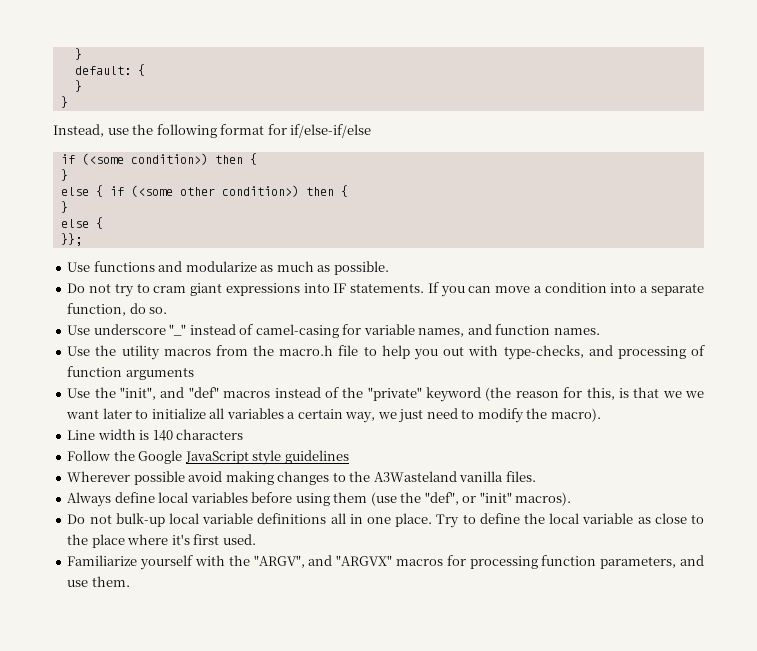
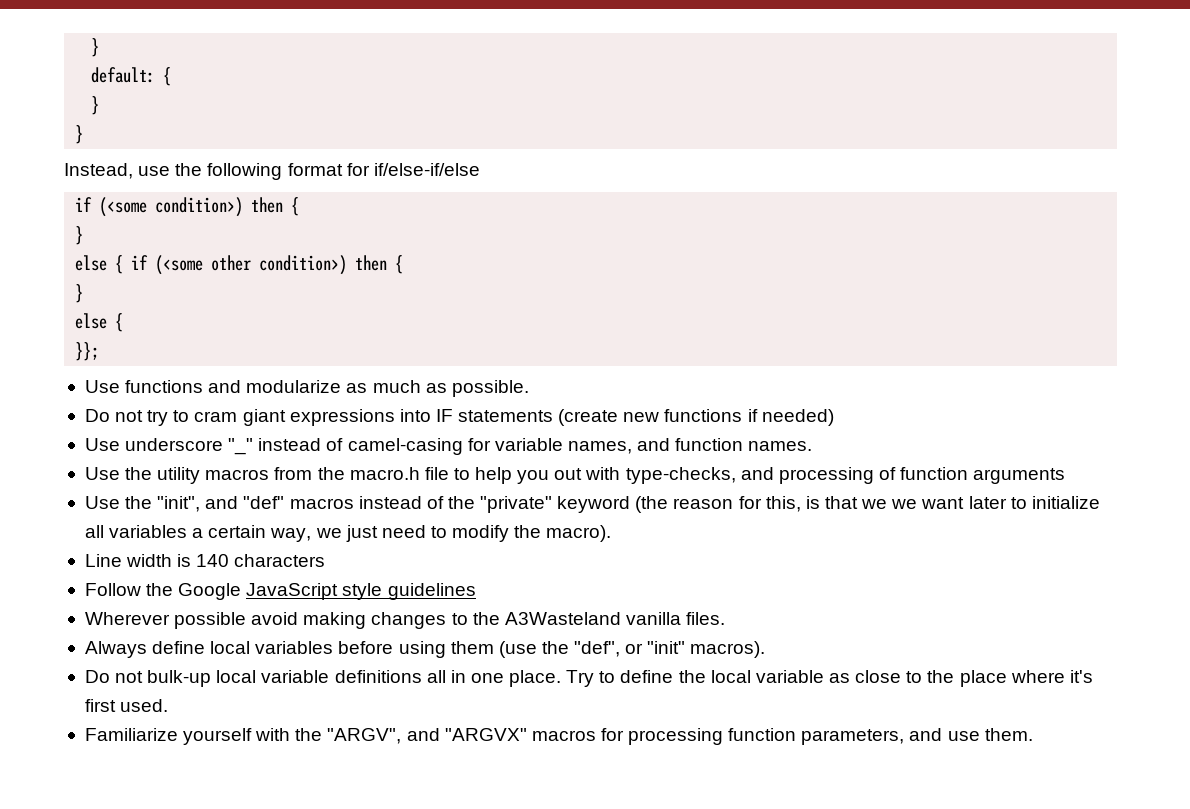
[350,282,704,297] [67,303,168,316] statements. If you can move a condition into a separate function, do so. -> [458,409,834,426] statements (create new functions if needed)

